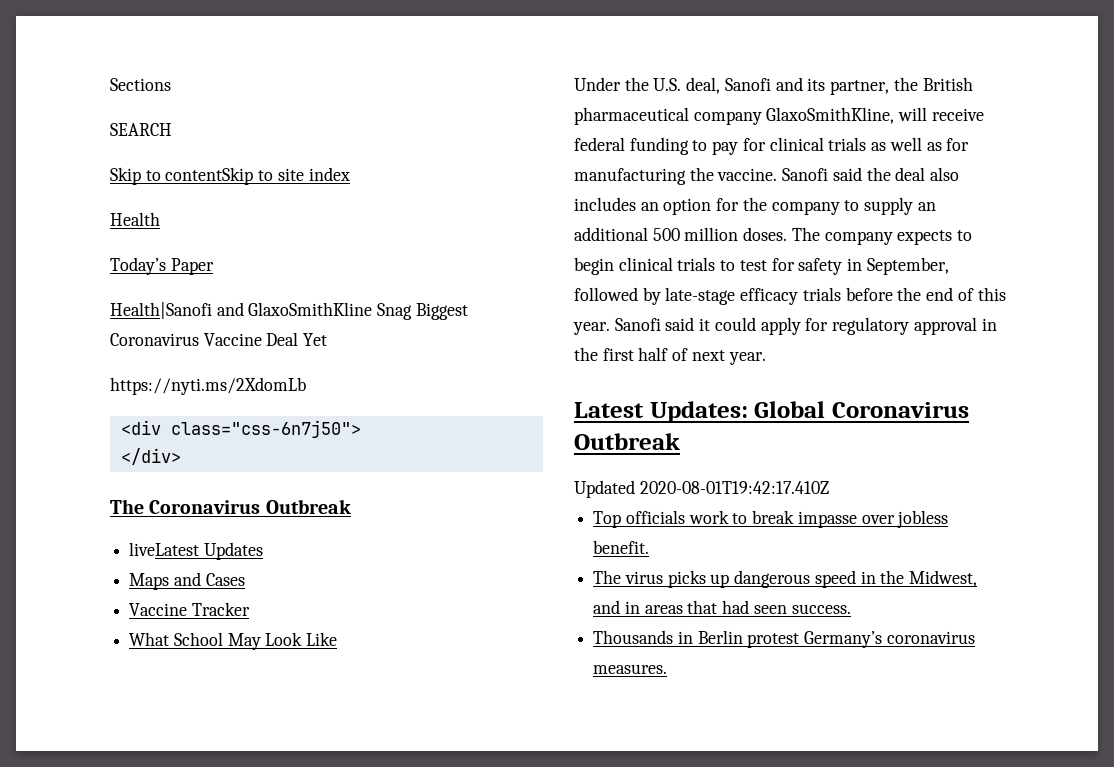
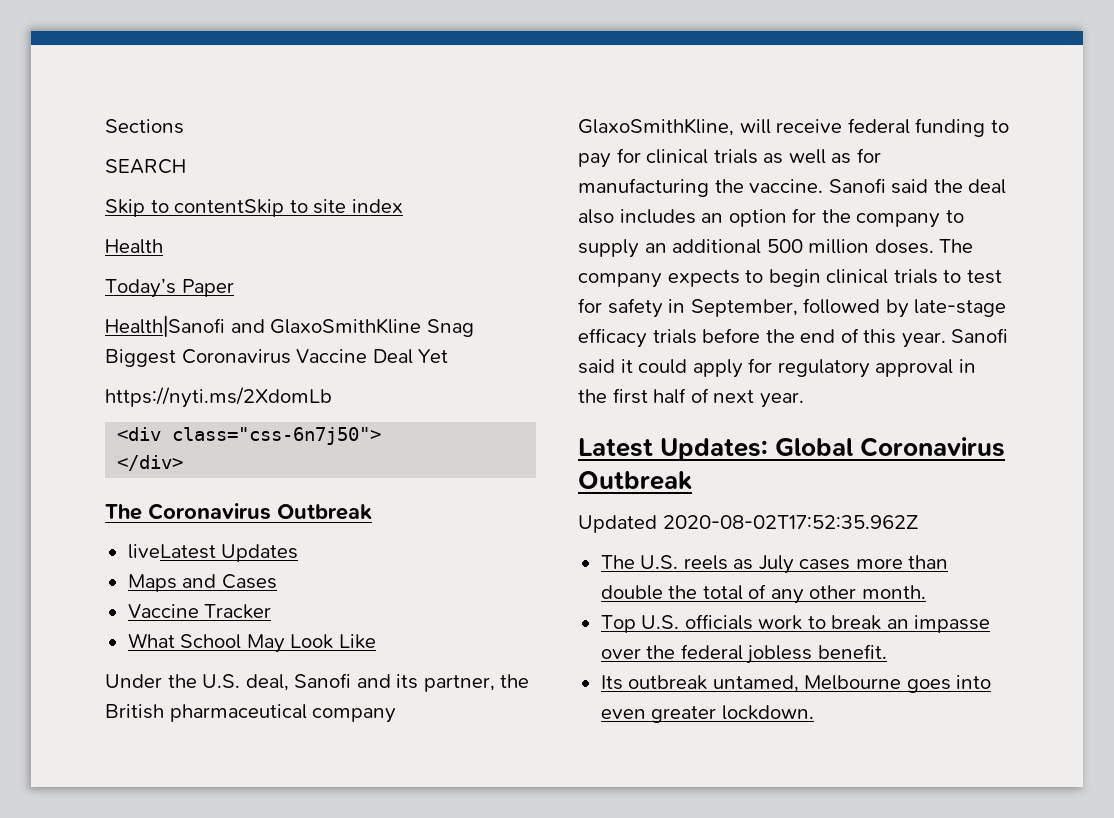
[639,481,829,494] 2020-08-01T19:42:17.410Z -> [662,515,918,529] [600,555,949,574] [600,584,926,604] 2020-08-02T17:52:35.962Z // The U.S. reels as July cases more than double the total of any other month.
(622, 519) none -> [641,615,680,629] U.S.
(795, 517) none -> [886,619,909,629] an
(895, 519) none -> [646,644,743,660] the federal
[593,570,978,588] [593,600,851,614] [593,630,975,648] [593,664,668,674] The virus picks up dangerous speed in the Midwest, and in areas that had seen success. // Thousands in Berlin protest Germany’s coronavirus measures. -> [600,675,992,693] [600,705,814,723] Its outbreak untamed, Melbourne goes into even greater lockdown.

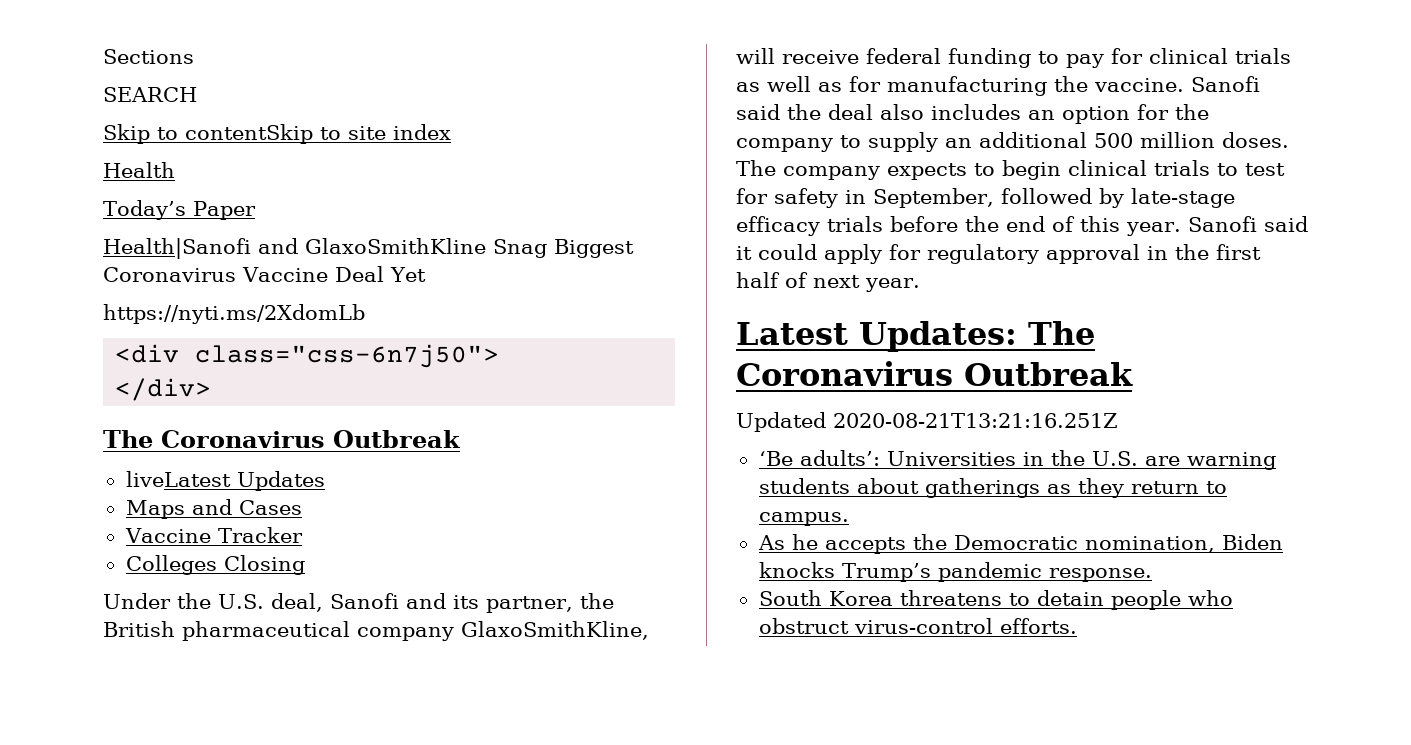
[127,633,376,653] What School May Look Like -> [125,555,305,575] Colleges Closing
[775,438,854,456] Global -> [1028,321,1095,345] The
[662,515,918,529] [600,555,949,574] [600,584,926,604] [600,614,991,633] [600,644,887,664] [600,675,992,693] [600,705,814,723] 2020-08-02T17:52:35.962Z // The U.S. reels as July cases more than double the total of any other month. // Top U.S. officials work to break an impasse over the federal jobless benefit. // Its outbreak untamed, Melbourne goes into even greater lockdown. -> [833,413,1118,428] [758,450,1276,470] [758,478,1227,498] [758,512,849,526] [757,534,1283,554] [758,562,1152,582] [758,590,1233,610] [758,618,1077,634] 2020-08-21T13:21:16.251Z // ‘Be adults’: Universities in the U.S. are warning students about gatherings as they return to campus. // As he accepts the Democratic nomination, Biden knocks Trump’s pandemic response. // South Korea threatens to detain people who obstruct virus-control efforts.

